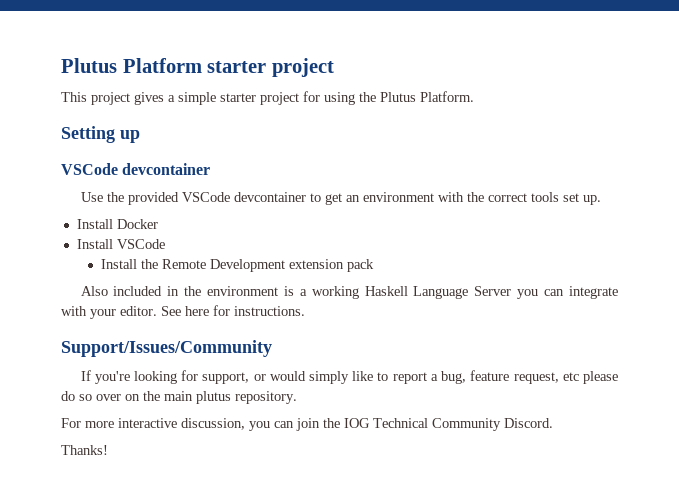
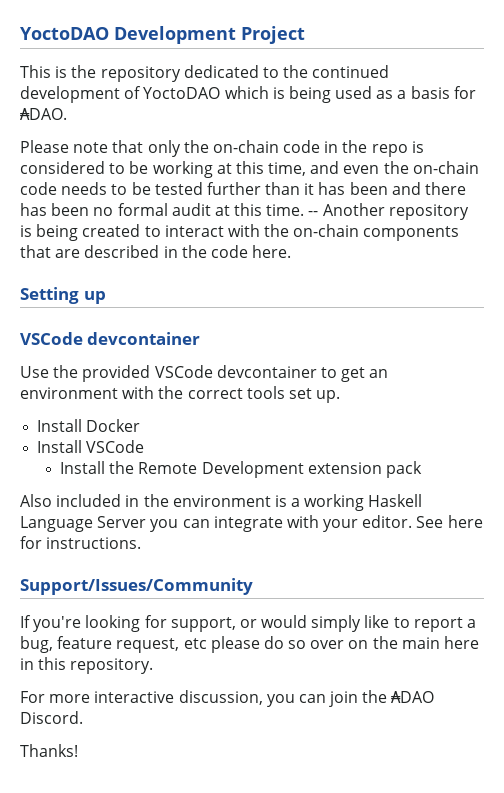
[61,58,334,77] [61,91,474,105] Plutus Platform starter project // This project gives a simple starter project for using the Plutus Platform. -> [20,26,305,44] [20,65,390,82] [20,86,476,103] [20,108,67,120] [20,140,424,157] [20,161,479,178] [20,182,467,195] [20,203,469,220] [20,224,460,241] [20,245,292,258] YoctoDAO Development Project // This is the repository dedicated to the continued development of YoctoDAO which is being used as a basis for ₳DAO. // Please note that only the on-chain code in the repo is considered to be working at this time, and even the on-chain code needs to be tested further than it has been and there has been no formal audit at this time. -- Another repository is being created to interact with the on-chain components that are described in the code here.
[196,391,231,404] plutus -> [444,636,480,649] [20,657,67,670] here in this
[344,418,501,431] IOG Technical Community -> [391,691,435,703] ₳DAO

